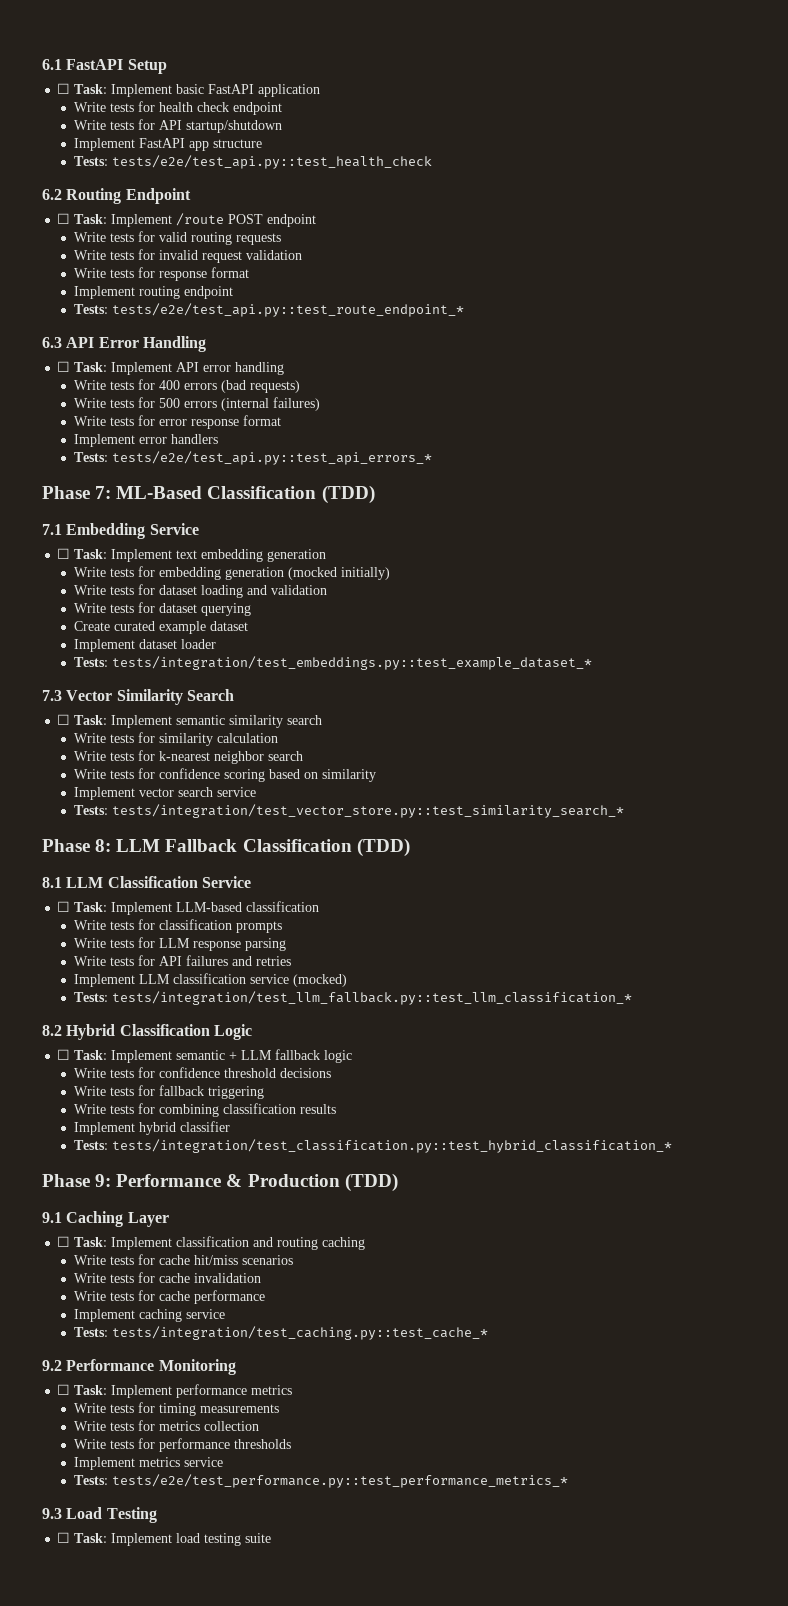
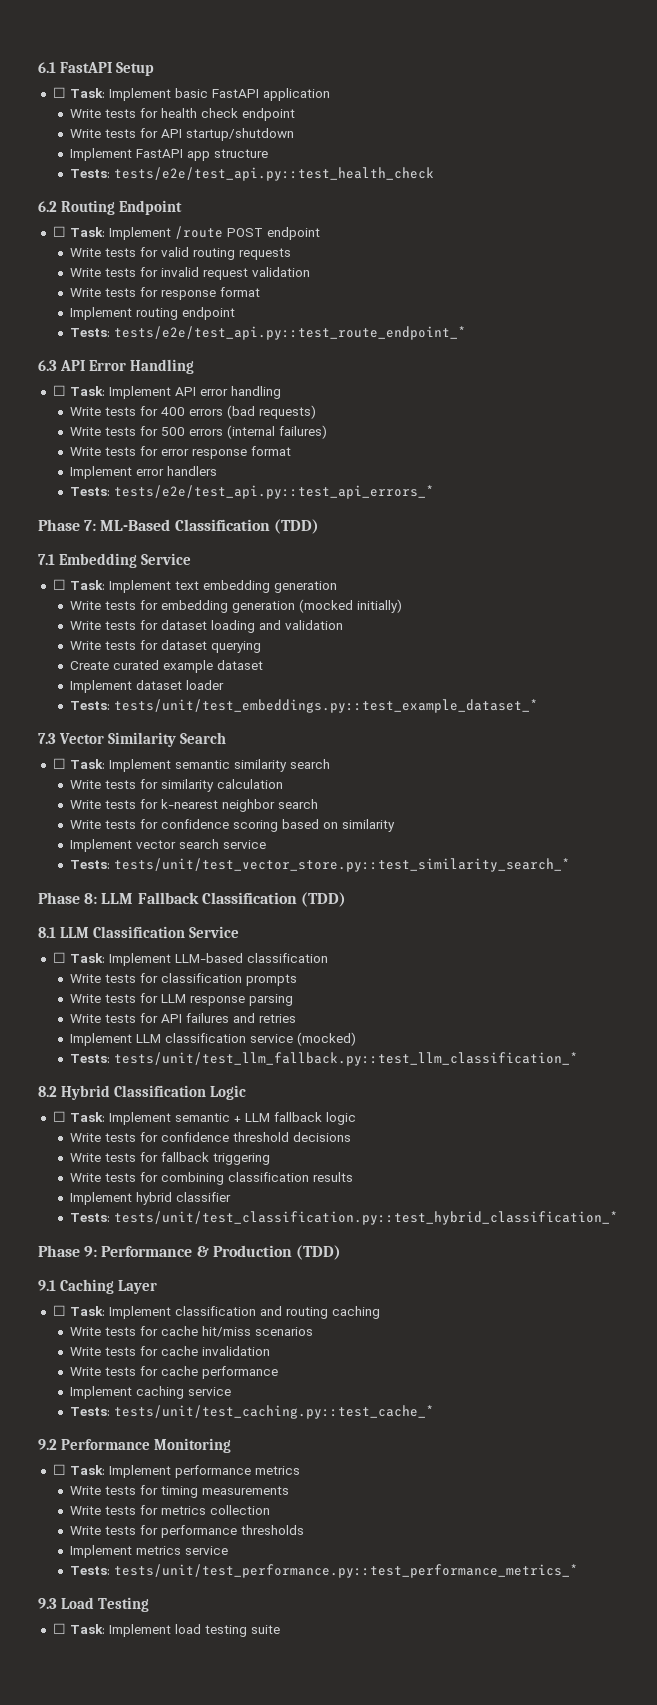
[111,656,592,670] tests/integration/test_embeddings.py::test_example_dataset_* -> [113,699,538,713] tests/unit/test_embeddings.py::test_example_dataset_*
[111,804,624,818] tests/integration/test_vector_store.py::test_similarity_search_* -> [113,858,570,872] tests/unit/test_vector_store.py::test_similarity_search_*
[111,991,632,1005] tests/integration/test_llm_fallback.py::test_llm_classification_* -> [113,1052,578,1066] tests/unit/test_llm_fallback.py::test_llm_classification_*
[111,1139,672,1153] tests/integration/test_classification.py::test_hybrid_classification_* -> [113,1211,618,1225] tests/unit/test_classification.py::test_hybrid_classification_*
[111,1326,488,1340] tests/integration/test_caching.py::test_cache_* -> [113,1405,434,1419] tests/unit/test_caching.py::test_cache_*
[111,1474,568,1488] tests/e2e/test_performance.py::test_performance_metrics_* -> [113,1564,578,1578] tests/unit/test_performance.py::test_performance_metrics_*

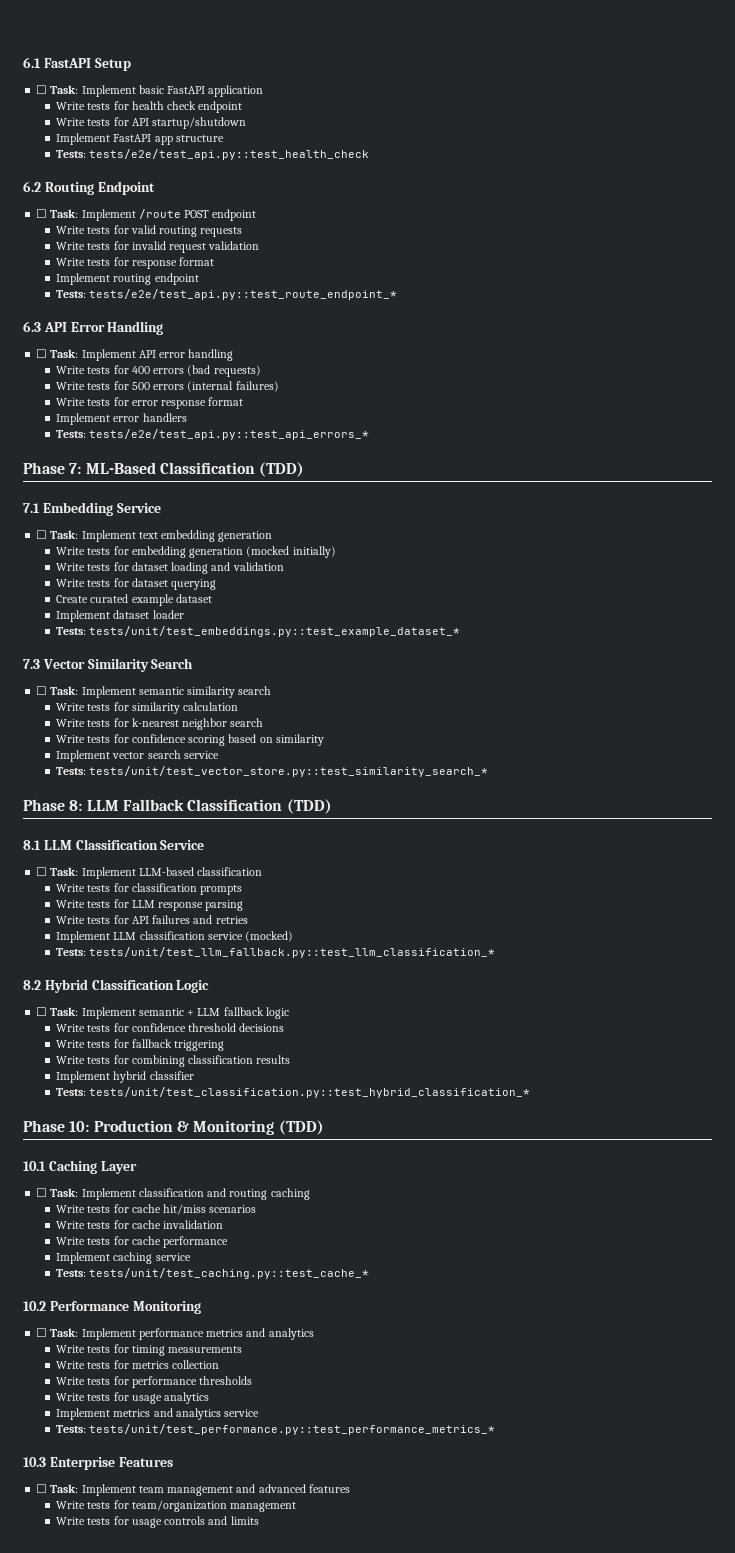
[84,1245,341,1260] [38,1280,56,1291] 9: Performance & Production (TDD) // 9.1 -> [69,1120,324,1135] [23,1161,46,1171] 10: Production & Monitoring (TDD) // 10.1
[38,1439,57,1450] 9.2 -> [23,1301,46,1311] 10.2
(300, 1470) none -> [246,1328,314,1340] and analytics
(304, 1530) none -> [56,1392,210,1404] // Write tests for usage analytics
(181, 1550) none -> [153,1408,221,1420] and analytics
[38,1597,150,1612] [52,1623,280,1637] 9.3 Load Testing // ☐ Task: Implement load testing suite -> [23,1457,173,1470] [36,1484,350,1496] [56,1500,297,1512] [56,1516,259,1528] 10.3 Enterprise Features // ☐ Task: Implement team management and advanced features // Write tests for team/organization management // Write tests for usage controls and limits

